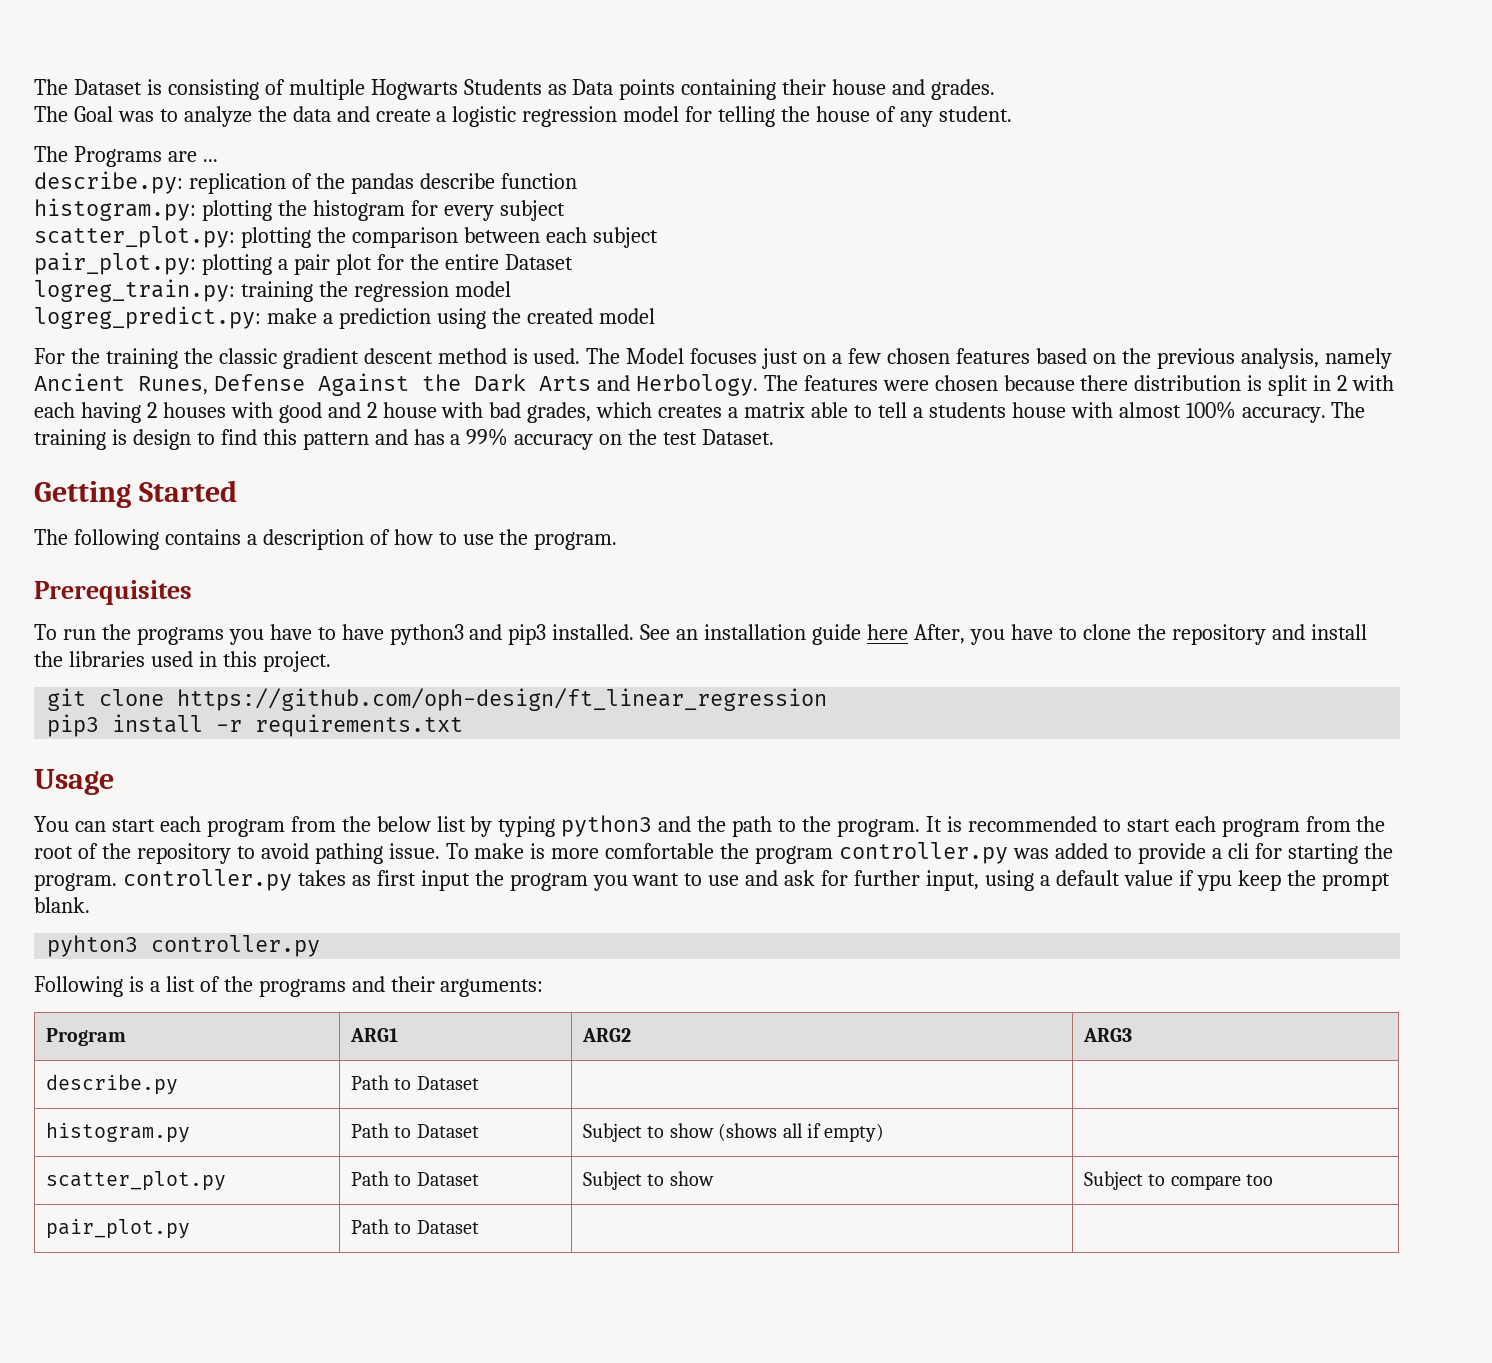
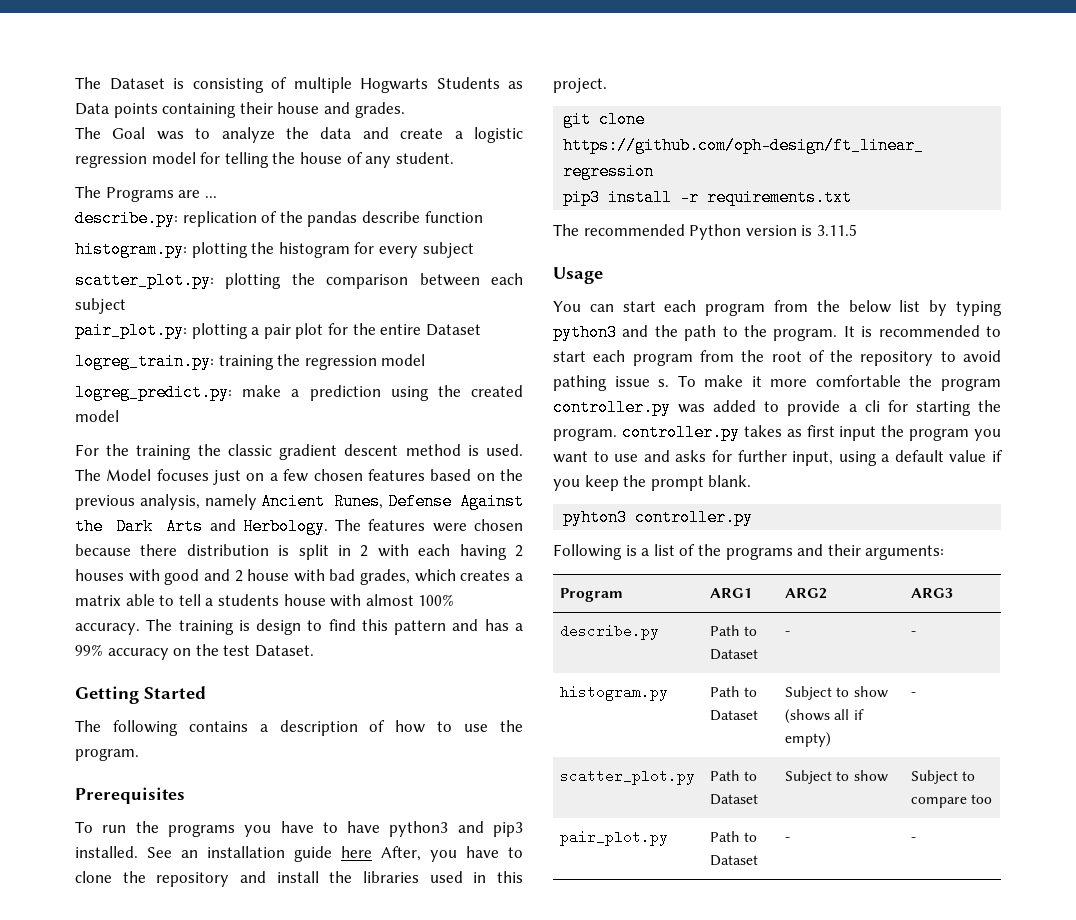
(464, 725) none -> [553,224,857,240] // The recommended Python version is 3.11.5
[388,843,440,859] issue. -> [614,376,670,387] issue s.
[530,843,546,859] is -> [751,376,762,387] it
[784,870,816,886] ask -> [675,450,707,462] asks
[1196,874,1232,891] ypu -> [553,479,580,491] you
(479, 1083) | -> [785,631,791,636] [911,631,917,636] - | -
(885, 1132) none -> [911,692,917,697] -
(479, 1227) | -> [785,837,791,842] [911,837,917,842] - | -

